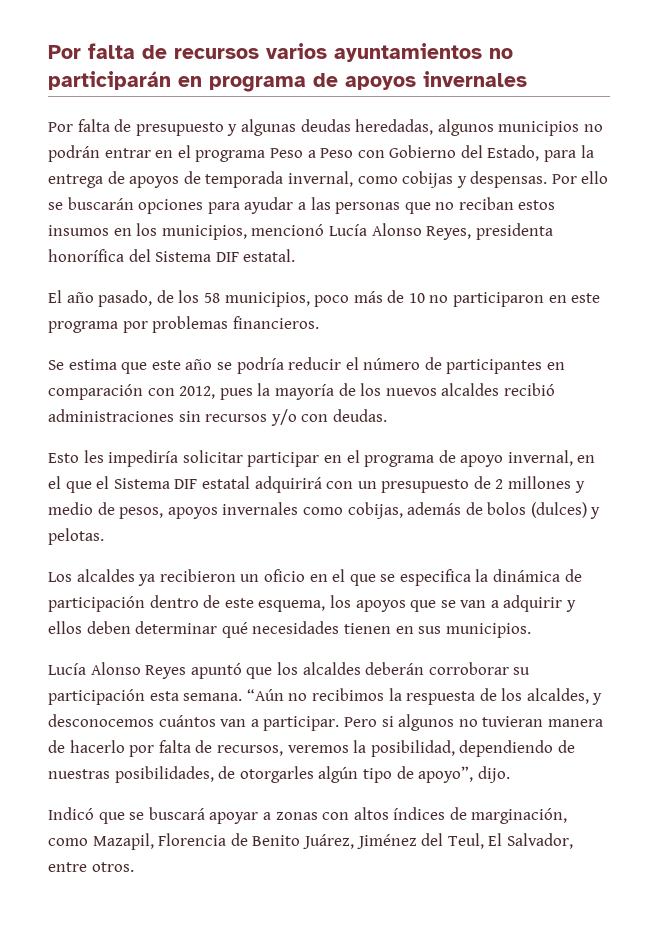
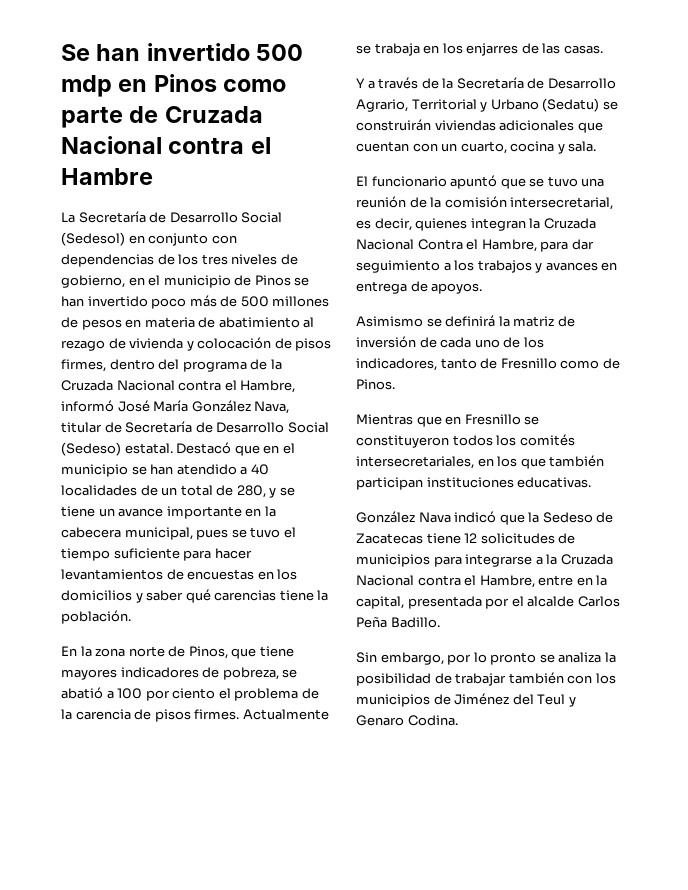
[48,43,513,62] [48,71,527,92] [48,119,603,136] [48,145,594,162] [48,171,609,188] [48,197,556,214] [48,223,553,240] [48,249,296,262] [48,290,601,307] [48,316,319,333] [48,357,566,374] [48,383,555,400] [48,409,387,426] [48,450,596,467] [48,476,585,493] [48,502,601,519] [48,528,104,545] [48,569,582,586] [48,595,577,612] [48,621,531,638] [48,662,531,679] [48,688,603,705] [48,714,603,731] [48,740,575,757] [48,766,510,783] [48,807,568,824] [48,833,573,850] [48,862,134,872] Por falta de recursos varios ayuntamientos no participarán en programa de apoyos invernales // Por falta de presupuesto y algunas deudas heredadas, algunos municipios no podrán entrar en el programa Peso a Peso con Gobierno del Estado, para la entrega de apoyos de temporada invernal, como cobijas y despensas. Por ello se buscarán opciones para ayudar a las personas que no reciban estos insumos en los municipios, mencionó Lucía Alonso Reyes, presidenta honorífica del Sistema DIF estatal. // El año pasado, de los 58 municipios, poco más de 10 no participaron en este programa por problemas financieros. // Se estima que este año se podría reducir el número de participantes en comparación con 2012, pues la mayoría de los nuevos alcaldes recibió administraciones sin recursos y/o con deudas. // Esto les impediría solicitar participar en el programa de apoyo invernal, en el que el Sistema DIF estatal adquirirá con un presupuesto de 2 millones y medio de pesos, apoyos invernales como cobijas, además de bolos (dulces) y pelotas. // Los alcaldes ya recibieron un oficio en el que se especifica la dinámica de participación dentro de este esquema, los apoyos que se van a adquirir y ellos deben determinar qué necesidades tienen en sus municipios. // Lucía Alonso Reyes apuntó que los alcaldes deberán corroborar su participación esta semana. “Aún no recibimos la respuesta de los alcaldes, y desconocemos cuántos van a participar. Pero si algunos no tuvieran manera de hacerlo por falta de recursos, veremos la posibilidad, dependiendo de nuestras posibilidades, de otorgarles algún tipo de apoyo”, dijo. // Indicó que se buscará apoyar a zonas con altos índices de marginación, como Mazapil, Florencia de Benito Juárez, Jiménez del Teul, El Salvador, entre otros. -> [61,43,304,61] [61,74,287,97] [61,106,263,128] [61,136,271,154] [61,168,153,185] [61,211,283,223] [61,232,237,246] [61,254,298,267] [61,275,310,288] [61,295,330,309] [61,317,315,330] [61,337,332,351] [61,359,282,372] [61,380,296,393] [61,400,290,414] [61,421,329,433] [61,442,295,456] [61,464,269,477] [61,485,295,498] [61,506,276,519] [61,527,296,540] [61,548,252,561] [61,569,298,580] [61,589,329,603] [61,610,131,624] [61,646,294,659] [61,667,298,680] [61,687,319,701] [61,709,329,722] [356,43,603,56] [356,77,616,89] [356,98,618,112] [356,119,603,133] [356,141,597,154] [356,175,605,189] [356,196,614,210] [356,218,596,231] [356,239,594,252] [356,260,618,273] [356,281,483,294] [356,315,575,327] [356,336,544,348] [356,358,620,371] [356,379,395,390] [356,414,540,427] [356,434,575,448] [356,455,605,469] [356,477,592,490] [356,511,614,525] [356,533,576,544] [356,554,613,567] [356,575,608,588] [356,596,620,609] [356,617,440,628] [356,652,616,665] [356,672,616,686] [356,693,576,707] [356,715,458,726] Se han invertido 500 mdp en Pinos como parte de Cruzada Nacional contra el Hambre // La Secretaría de Desarrollo Social (Sedesol) en conjunto con dependencias de los tres niveles de gobierno, en el municipio de Pinos se han invertido poco más de 500 millones de pesos en materia de abatimiento al rezago de vivienda y colocación de pisos firmes, dentro del programa de la Cruzada Nacional contra el Hambre, informó José María González Nava, titular de Secretaría de Desarrollo Social (Sedeso) estatal. Destacó que en el municipio se han atendido a 40 localidades de un total de 280, y se tiene un avance importante en la cabecera municipal, pues se tuvo el tiempo suficiente para hacer levantamientos de encuestas en los domicilios y saber qué carencias tiene la población. // En la zona norte de Pinos, que tiene mayores indicadores de pobreza, se abatió a 100 por ciento el problema de la carencia de pisos firmes. Actualmente se trabaja en los enjarres de las casas. // Y a través de la Secretaría de Desarrollo Agrario, Territorial y Urbano (Sedatu) se construirán viviendas adicionales que cuentan con un cuarto, cocina y sala. // El funcionario apuntó que se tuvo una reunión de la comisión intersecretarial, es decir, quienes integran la Cruzada Nacional Contra el Hambre, para dar seguimiento a los trabajos y avances en entrega de apoyos. // Asimismo se definirá la matriz de inversión de cada uno de los indicadores, tanto de Fresnillo como de Pinos. // Mientras que en Fresnillo se constituyeron todos los comités intersecretariales, en los que también participan instituciones educativas. // González Nava indicó que la Sedeso de Zacatecas tiene 12 solicitudes de municipios para integrarse a la Cruzada Nacional contra el Hambre, entre en la capital, presentada por el alcalde Carlos Peña Badillo. // Sin embargo, por lo pronto se analiza la posibilidad de trabajar también con los municipios de Jiménez del Teul y Genaro Codina.

